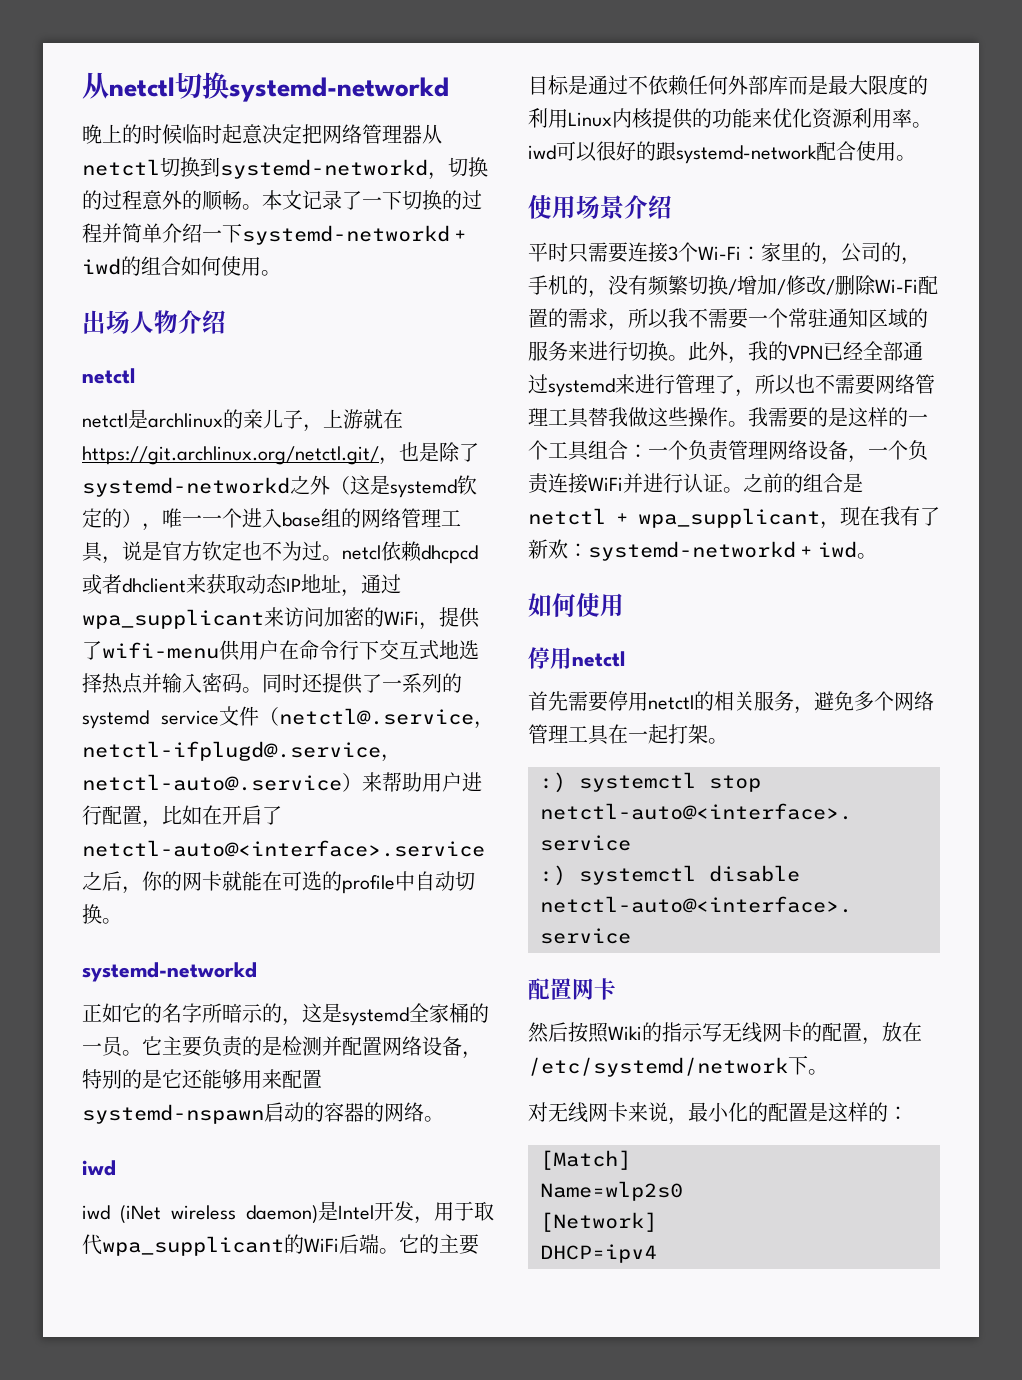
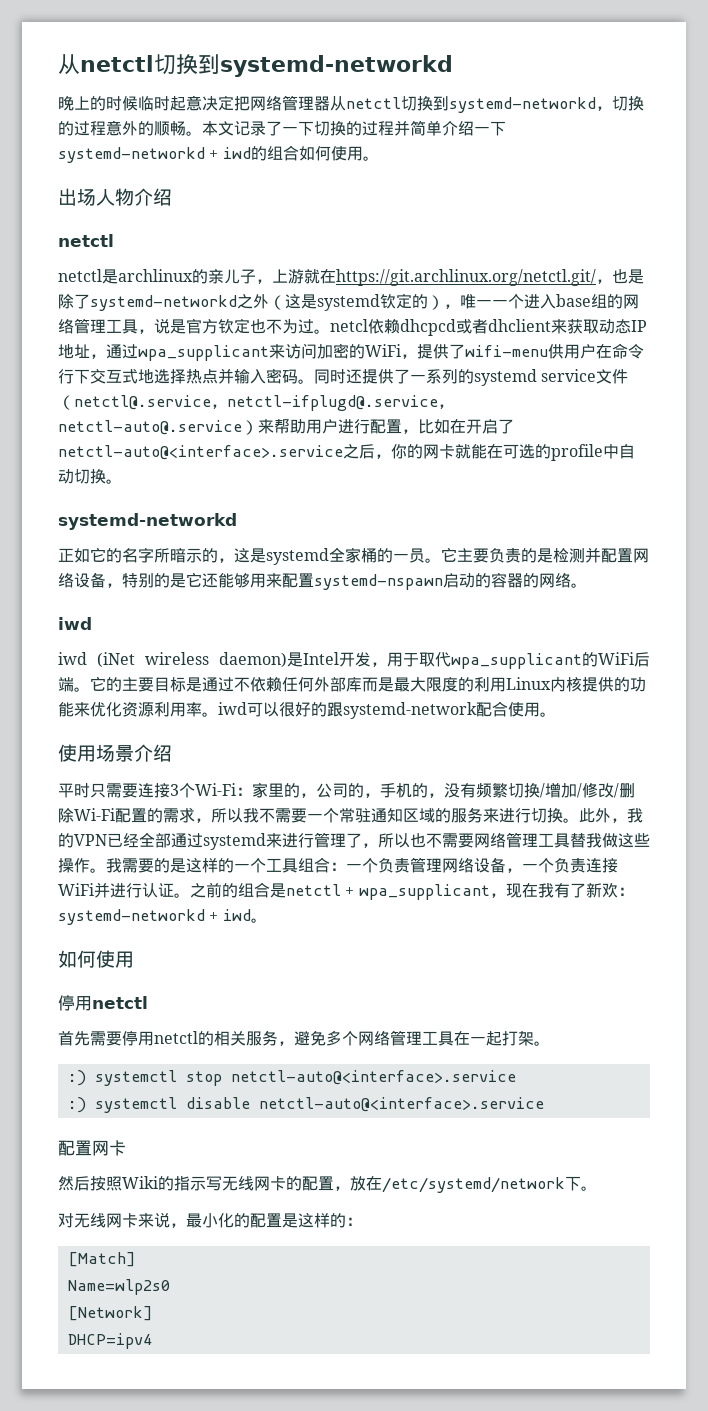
[82,72,229,99] 从netctl切换 -> [58,54,220,75] 从netctl切换到

